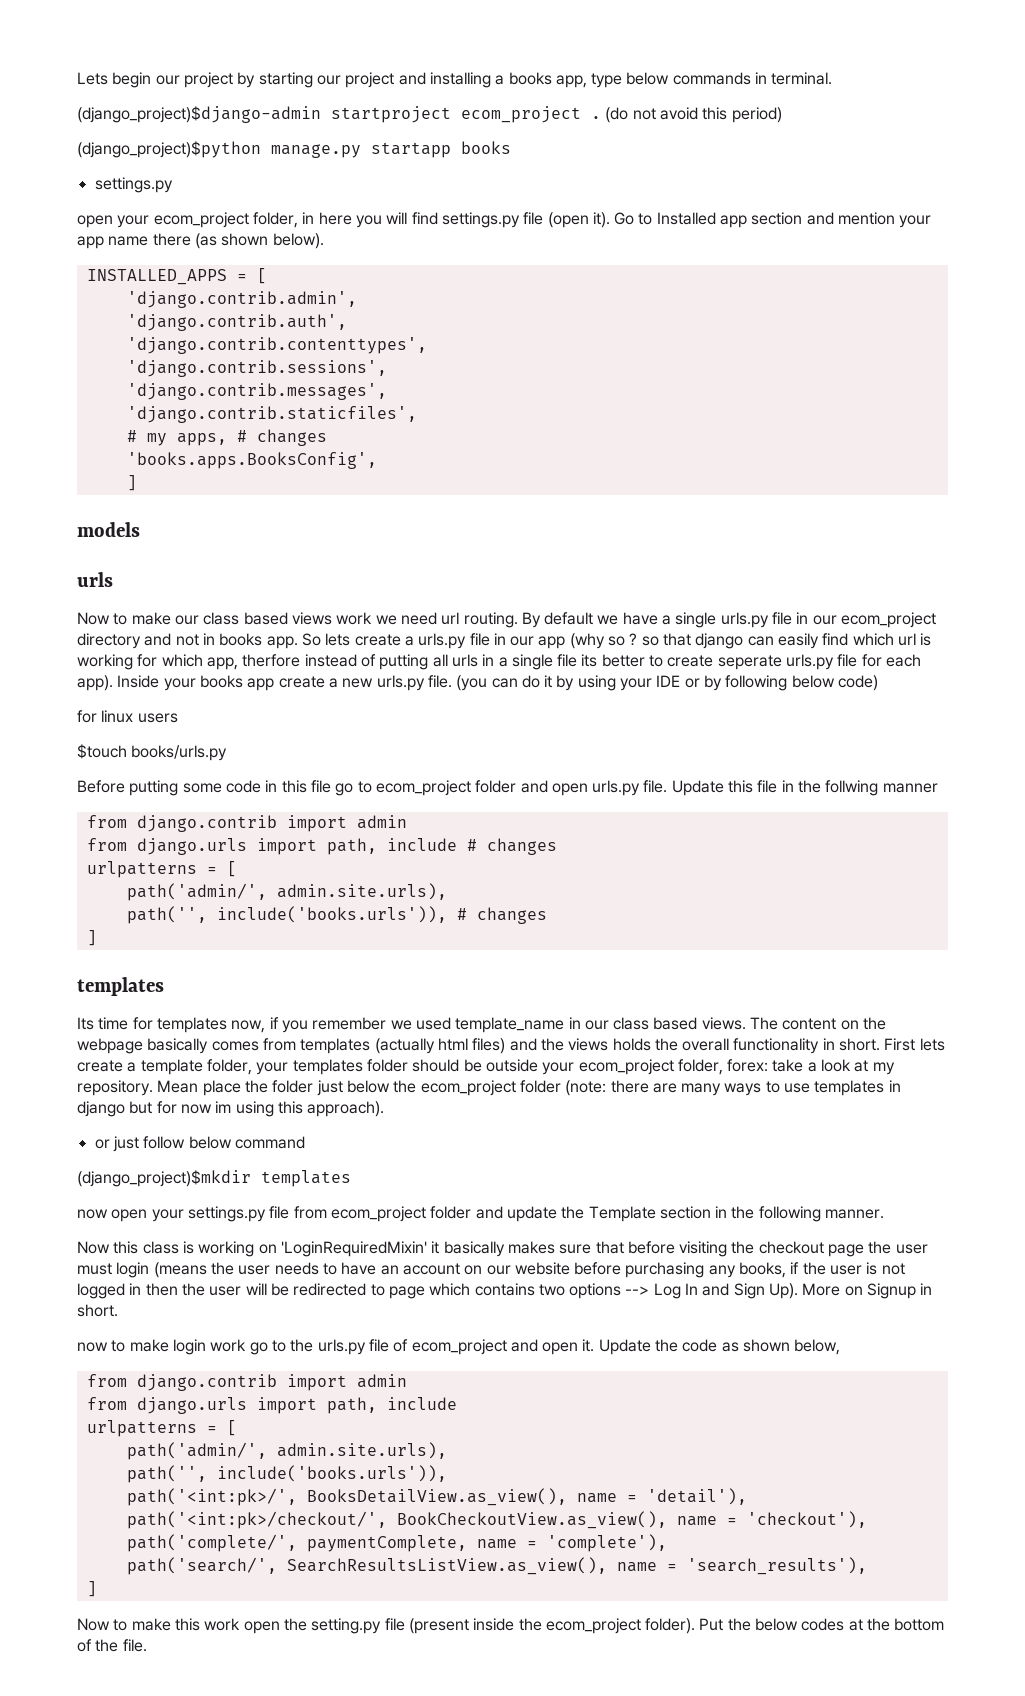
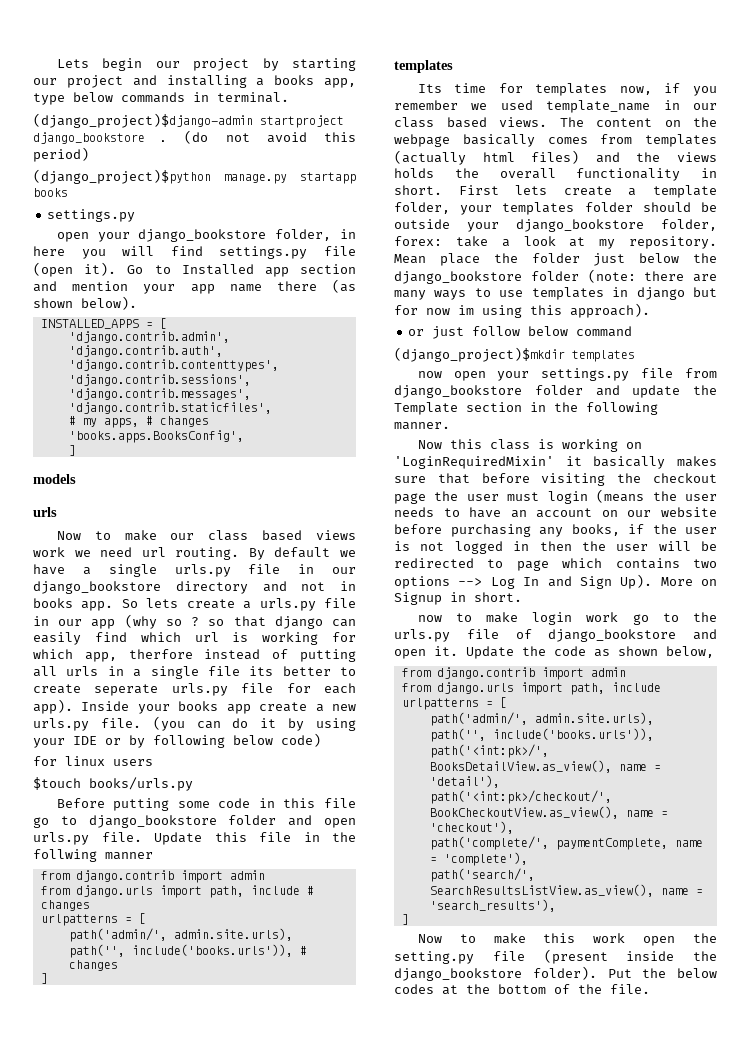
[461,106,581,123] ecom_project -> [33,132,145,144] django_bookstore
[153,212,249,228] ecom_project -> [138,229,267,242] django_bookstore
[841,612,937,628] ecom_project -> [33,581,161,594] django_bookstore
[375,780,471,796] ecom_project -> [88,815,217,828] django_bookstore
[578,1059,674,1075] ecom_project -> [516,219,644,232] django_bookstore
[420,1080,516,1096] ecom_project -> [394,271,522,284] django_bookstore
[330,1206,426,1222] ecom_project -> [394,385,522,398] django_bookstore
[411,1339,507,1355] ecom_project -> [548,629,677,642] django_bookstore
[545,1618,641,1634] ecom_project -> [394,968,522,981] django_bookstore

